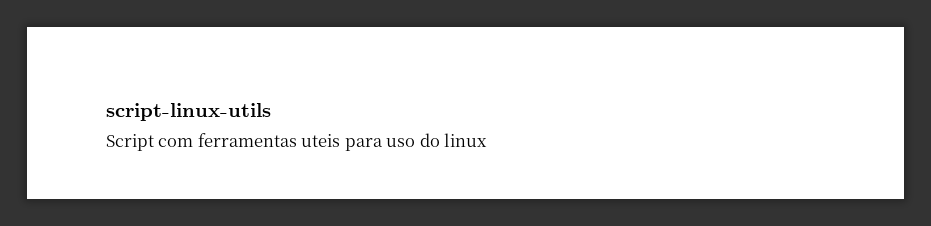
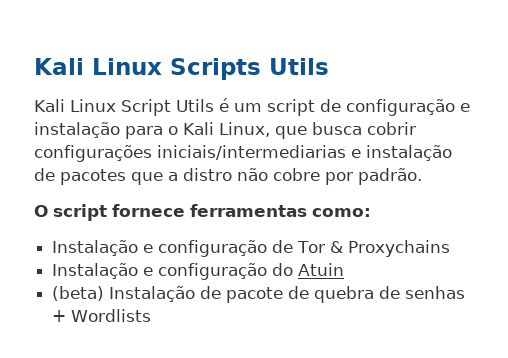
[106,103,271,121] [106,133,488,151] script-linux-utils // Script com ferramentas uteis para uso do linux -> [34,58,329,80] [34,98,470,116] [34,122,416,139] [34,145,452,162] [34,168,422,185] [34,204,371,221] [52,240,451,257] [52,263,345,280] [52,286,466,303] [52,309,152,322] Kali Linux Scripts Utils // Kali Linux Script Utils é um script de configuração e instalação para o Kali Linux, que busca cobrir configurações iniciais/intermediarias e instalação de pacotes que a distro não cobre por padrão. // O script fornece ferramentas como: // Instalação e configuração de Tor & Proxychains // Instalação e configuração do Atuin // (beta) Instalação de pacote de quebra de senhas + Wordlists

